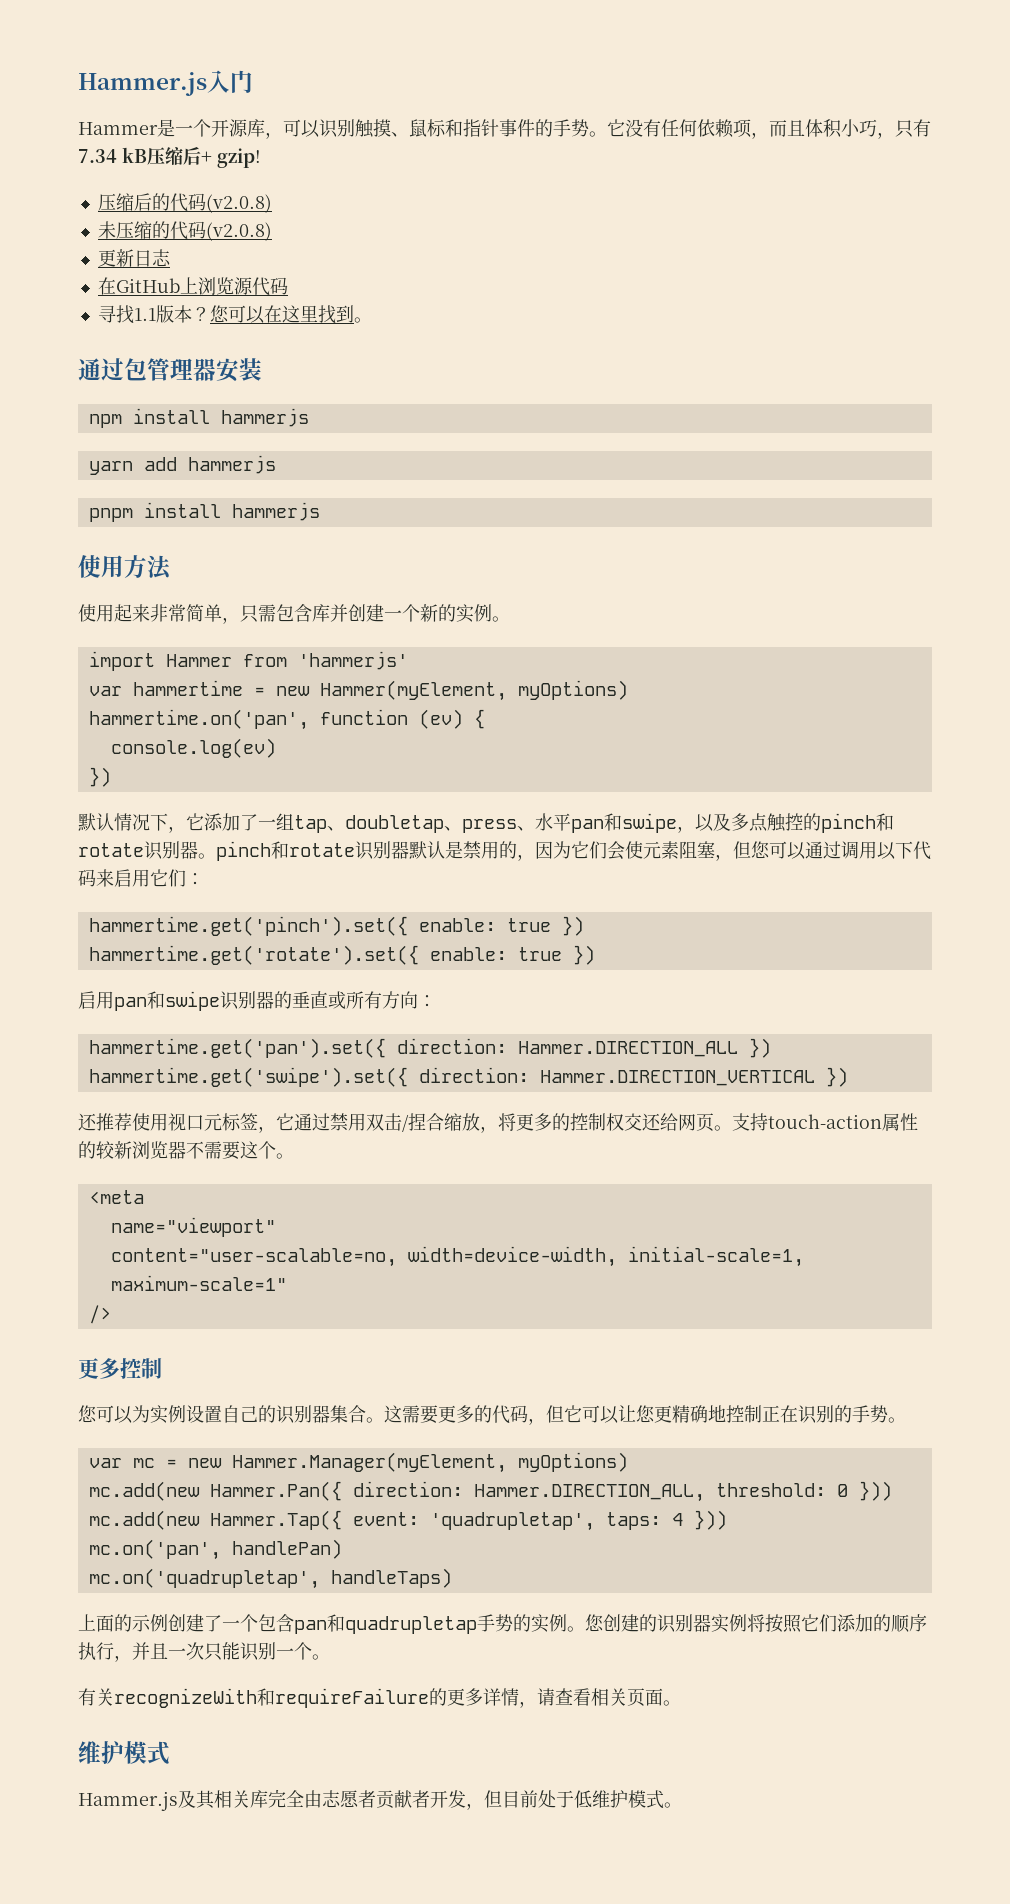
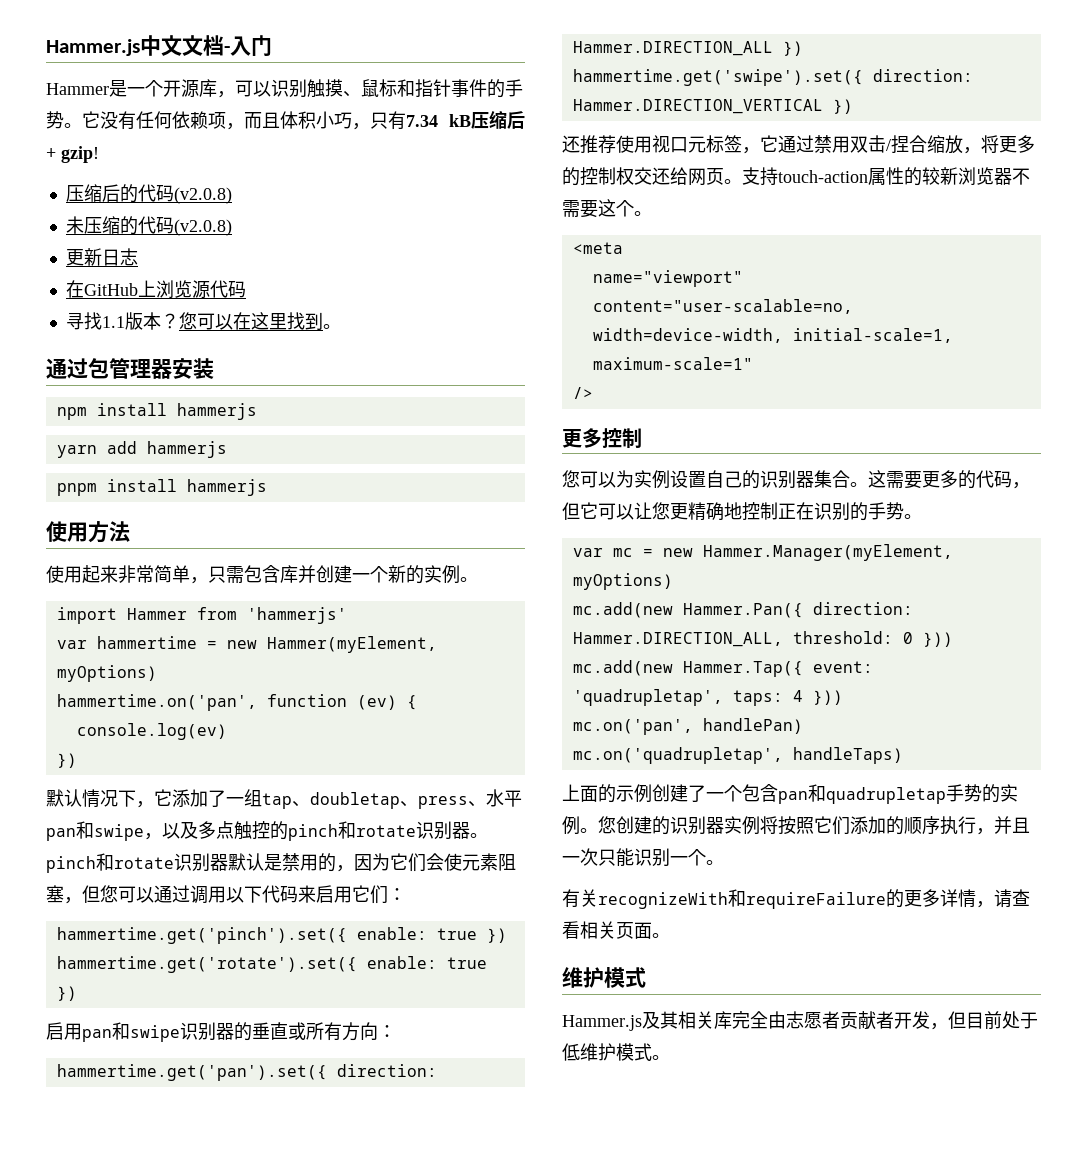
[78,72,207,96] Hammer.js -> [46,35,230,56] Hammer.js中文文档-

